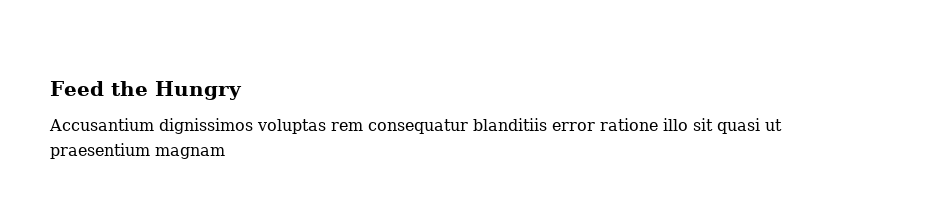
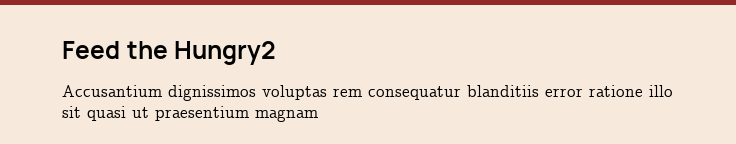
[154,81,242,100] Hungry -> [174,41,277,65] Hungry2

